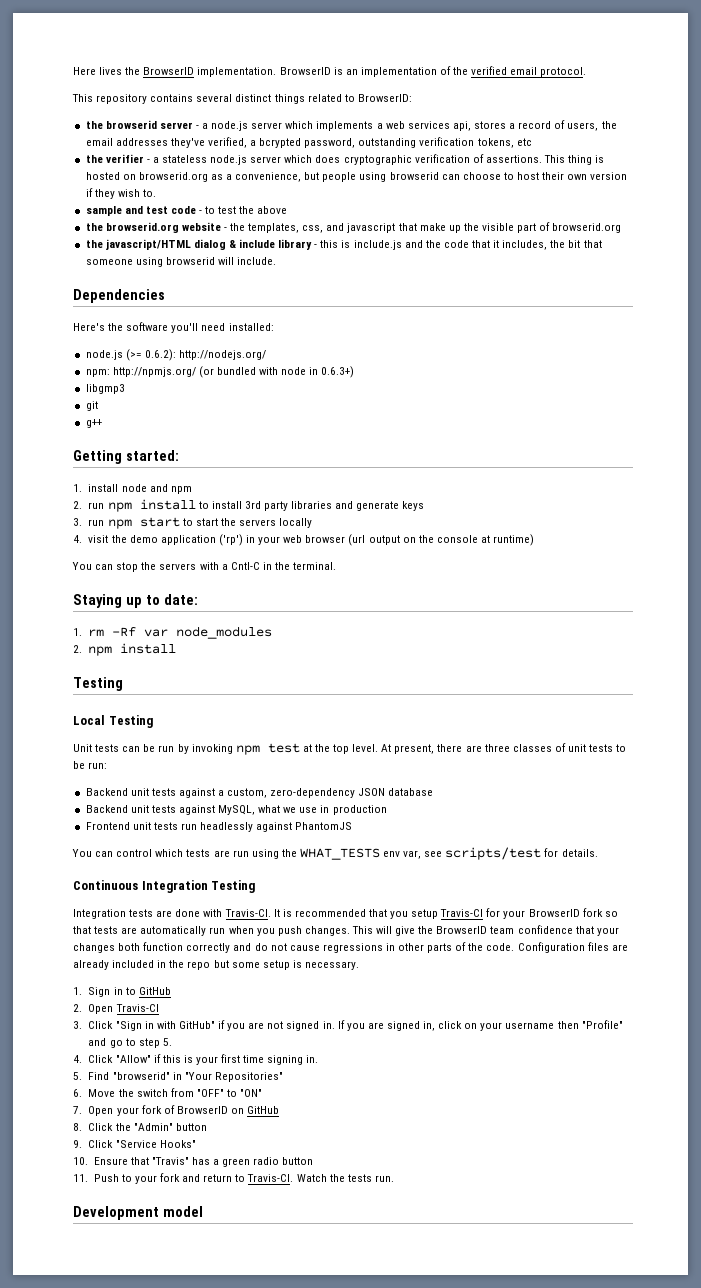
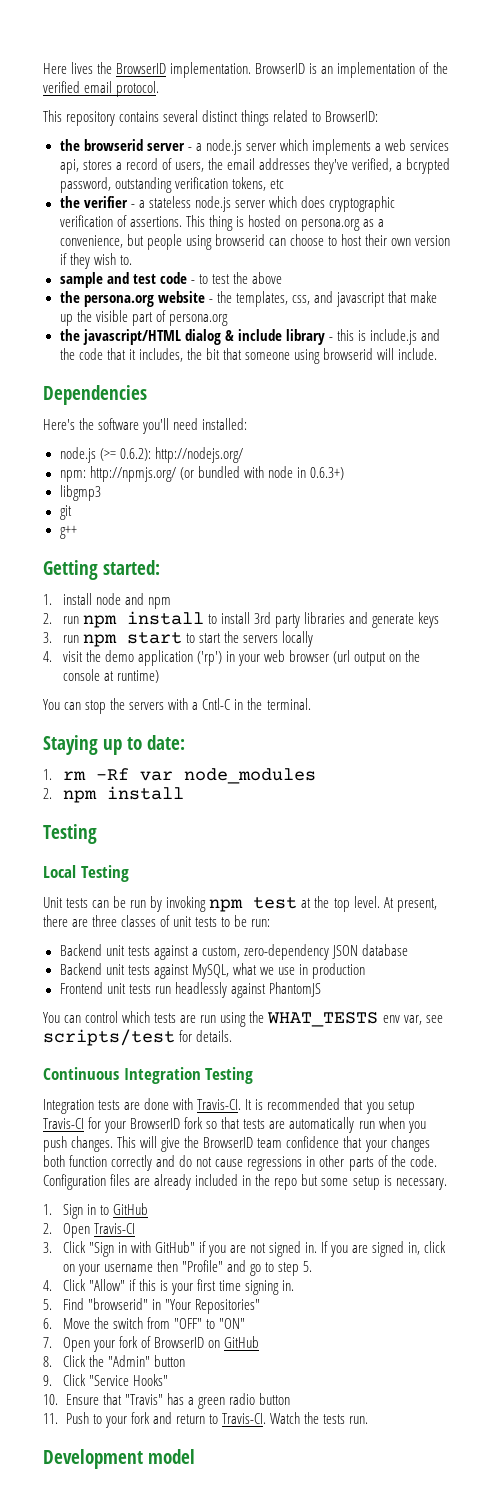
[138,172,208,182] browserid.org -> [300,219,360,231] persona.org
[105,222,179,233] browserid.org -> [83,295,154,307] persona.org
[552,223,622,233] browserid.org -> [168,314,228,326] persona.org

